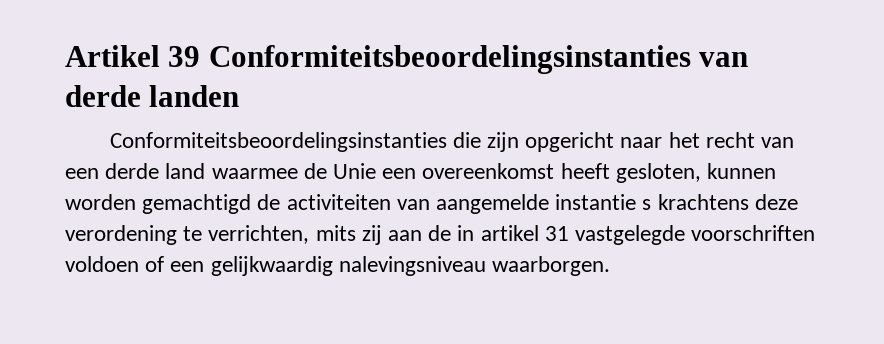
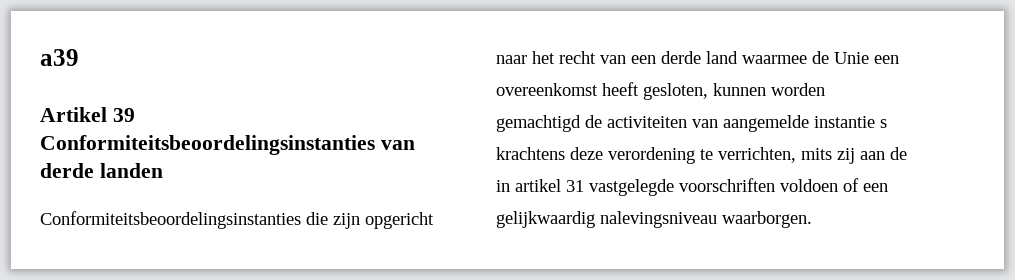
(65, 56) none -> [40,49,79,66] a39 //

